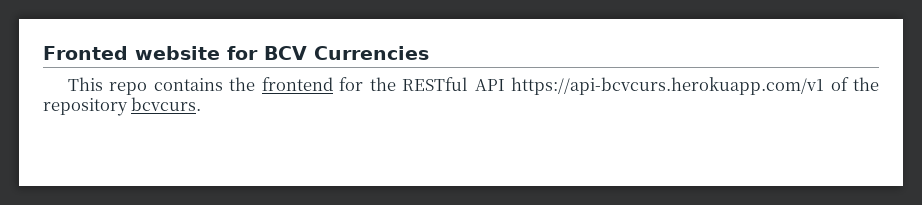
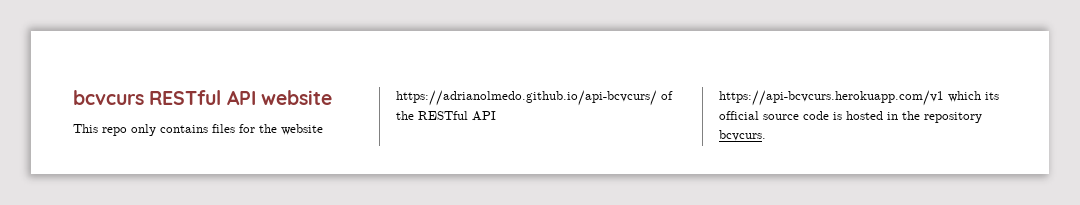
[43,46,429,60] [68,77,849,95] Fronted website for BCV Currencies // This repo contains the frontend for the RESTful API https://api-bcvcurs.herokuapp.com/v1 of -> [73,90,332,105] [73,124,323,136] [396,90,673,106] [396,111,496,121] [719,90,999,106] [719,111,898,120] bcvcurs RESTful API website // This repo only contains files for the website https://adrianolmedo.github.io/api-bcvcurs/ of the RESTful API https://api-bcvcurs.herokuapp.com/v1 which its official source code is hosted in

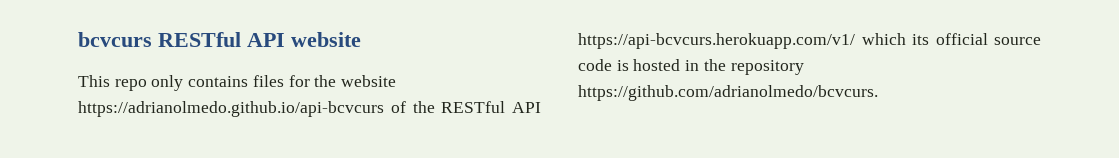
[396,90,657,106] https://adrianolmedo.github.io/api-bcvcurs/ -> [78,101,384,117] https://adrianolmedo.github.io/api-bcvcurs
[719,90,944,106] https://api-bcvcurs.herokuapp.com/v1 -> [578,33,855,49] https://api-bcvcurs.herokuapp.com/v1/
[719,130,766,141] bcvcurs. -> [578,85,878,101] https://github.com/adrianolmedo/bcvcurs.

